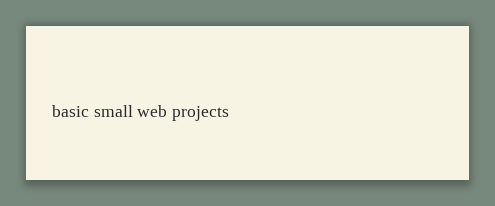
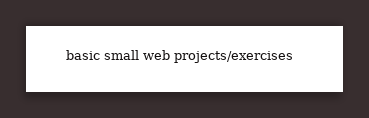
[172,106,230,121] projects -> [174,51,293,63] projects/exercises

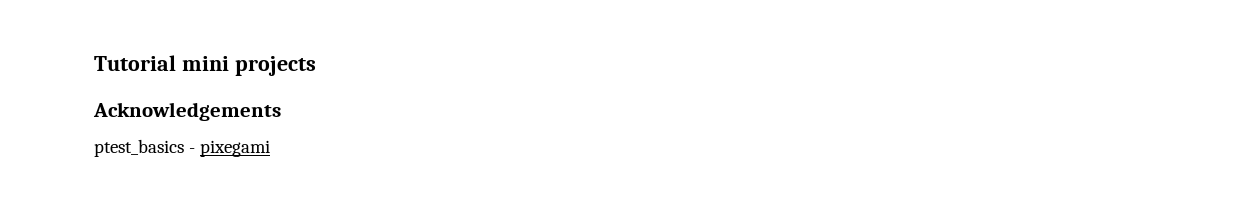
[66,50,293,63] basic small web projects/exercises -> [94,55,316,76] [93,102,281,121] [94,139,271,157] Tutorial mini projects // Acknowledgements // ptest_basics - pixegami

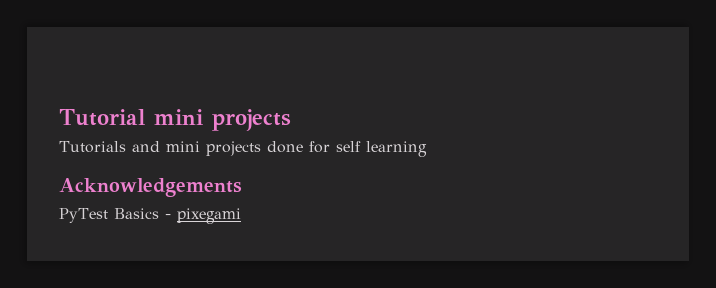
(316, 66) none -> [59,141,427,157] // Tutorials and mini projects done for self learning
[94,139,184,157] ptest_basics -> [59,208,159,223] PyTest Basics

